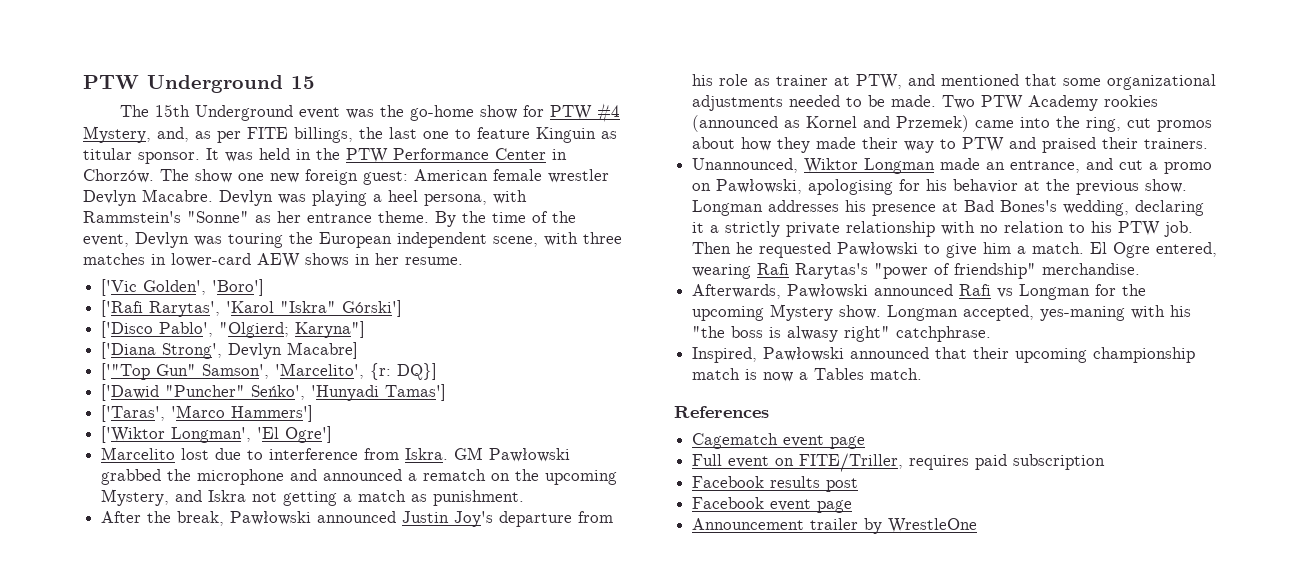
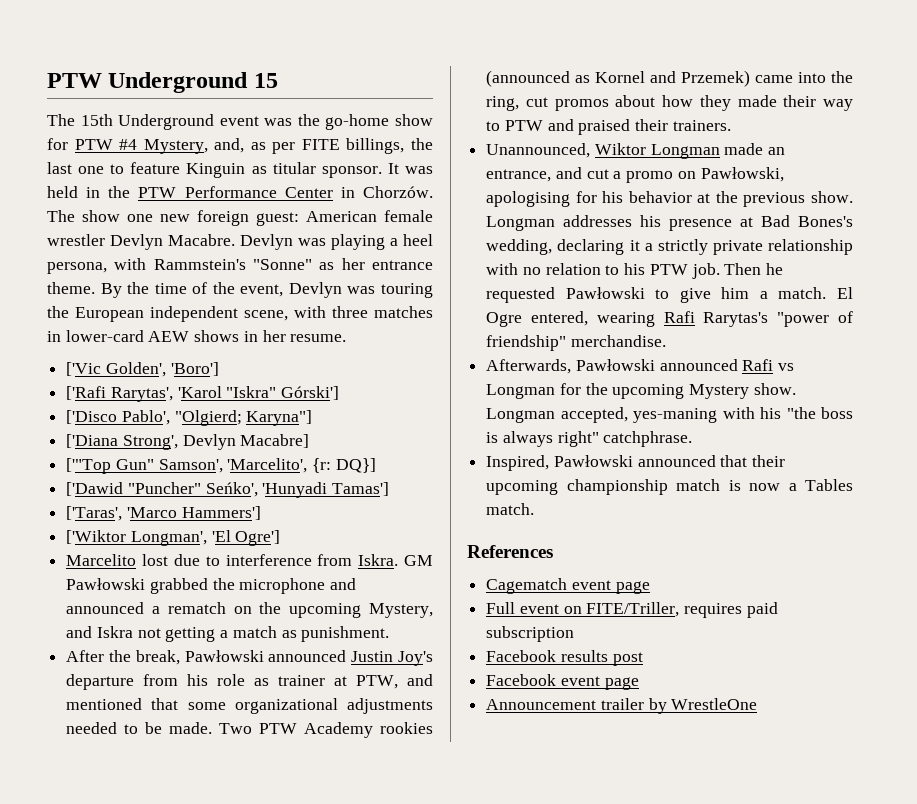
[787,326,839,342] alwasy -> [502,431,553,447] always

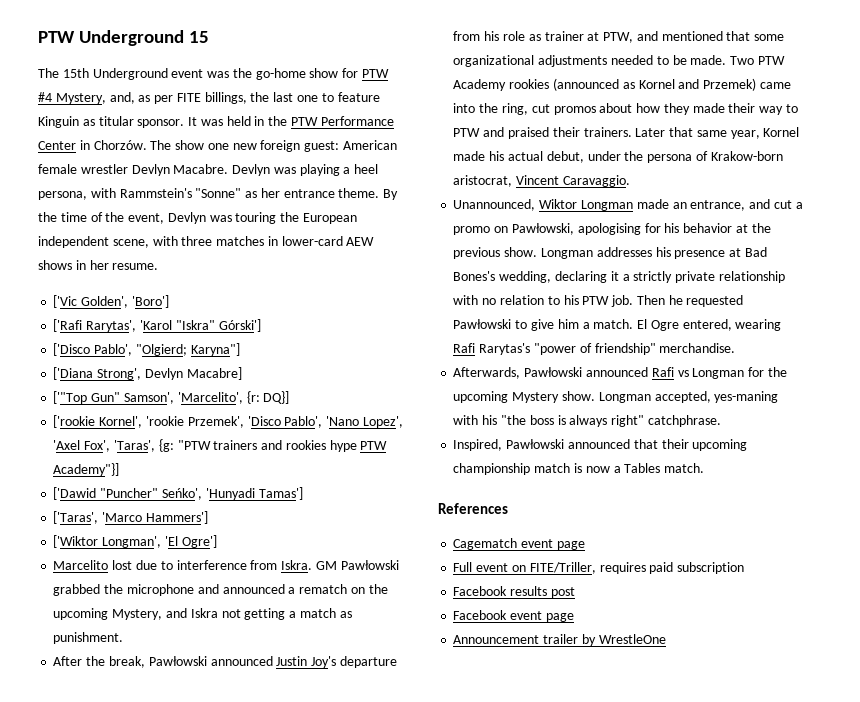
(376, 465) none -> [53,415,403,428] [53,439,388,452] [53,463,120,476] // ['rookie Kornel', 'rookie Przemek', 'Disco Pablo', 'Nano Lopez', 'Axel Fox', 'Taras', {g: "PTW trainers and rookies hype PTW Academy"}]
(731, 125) none -> [635,127,800,139] [453,151,783,163] [453,175,630,187] Later that same year, Kornel made his actual debut, under the persona of Krakow-born aristocrat, Vincent Caravaggio.

